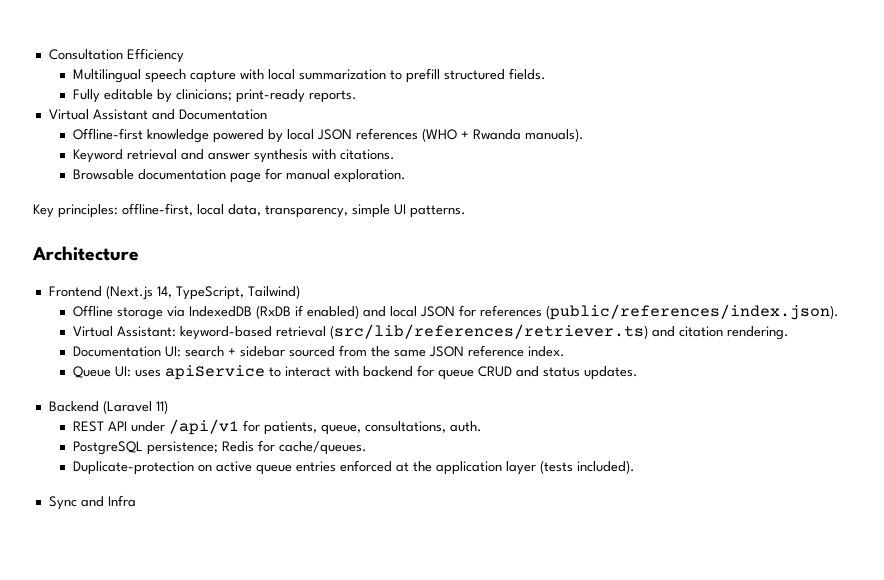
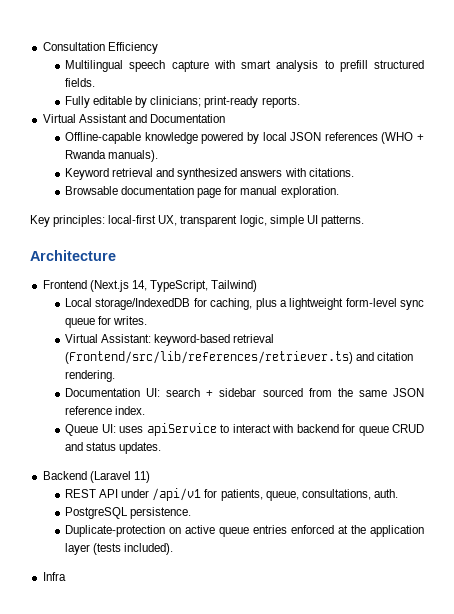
[268,69,387,80] local summarization -> [241,60,319,72] smart analysis
[73,128,144,140] Offline-first -> [65,132,142,144] Offline-capable
[208,149,309,163] answer synthesis -> [177,168,283,180] synthesized answers
[122,203,348,218] offline-first, local data, transparency, -> [108,215,267,227] local-first UX, transparent logic,
[73,304,840,320] Offline storage via IndexedDB (RxDB if enabled) and local JSON for references (public/references/index.json). -> [65,298,425,310] [65,316,148,328] Local storage/IndexedDB for caching, plus a lightweight form-level sync queue for writes.
[330,324,649,339] (src/lib/references/retriever.ts) -> [65,351,354,364] (Frontend/src/lib/references/retriever.ts)
[147,440,368,455] persistence; Redis for cache/queues. -> [130,507,192,519] persistence.
[48,496,104,510] Sync and -> (174, 549) none

